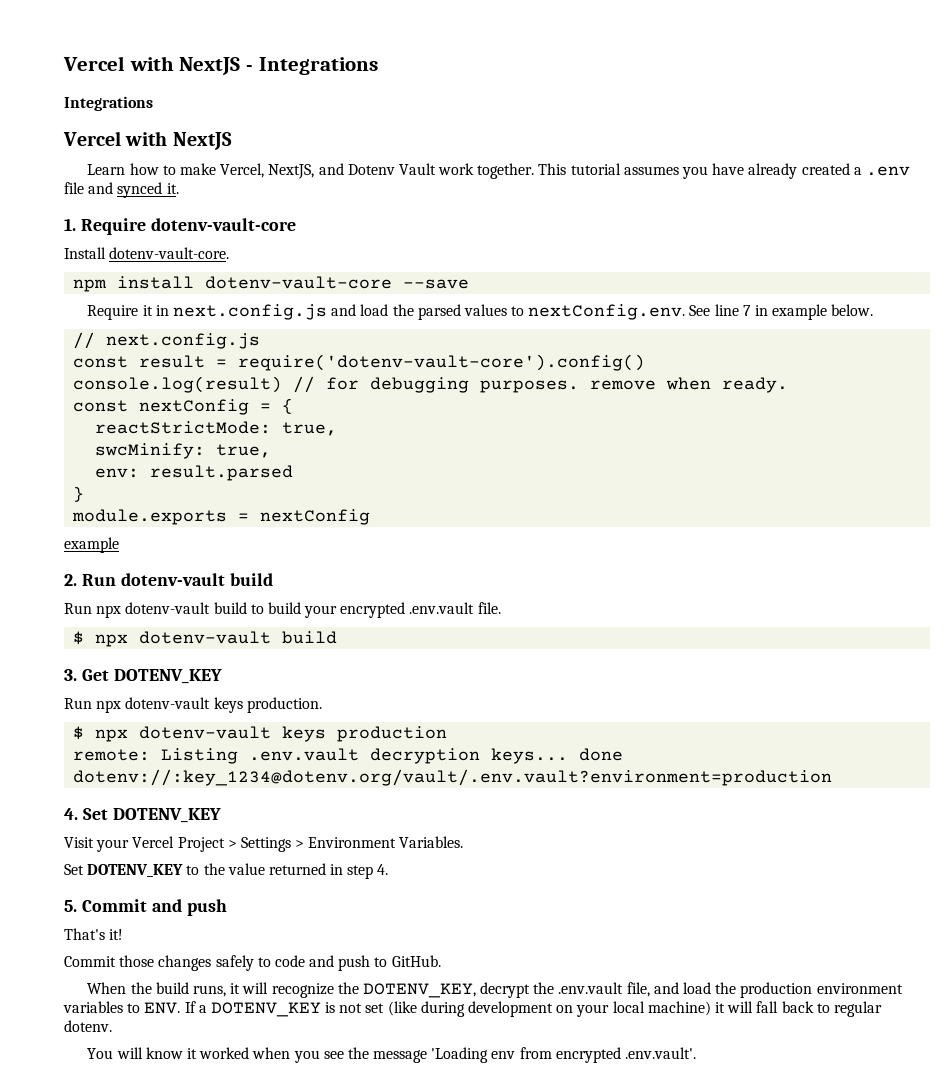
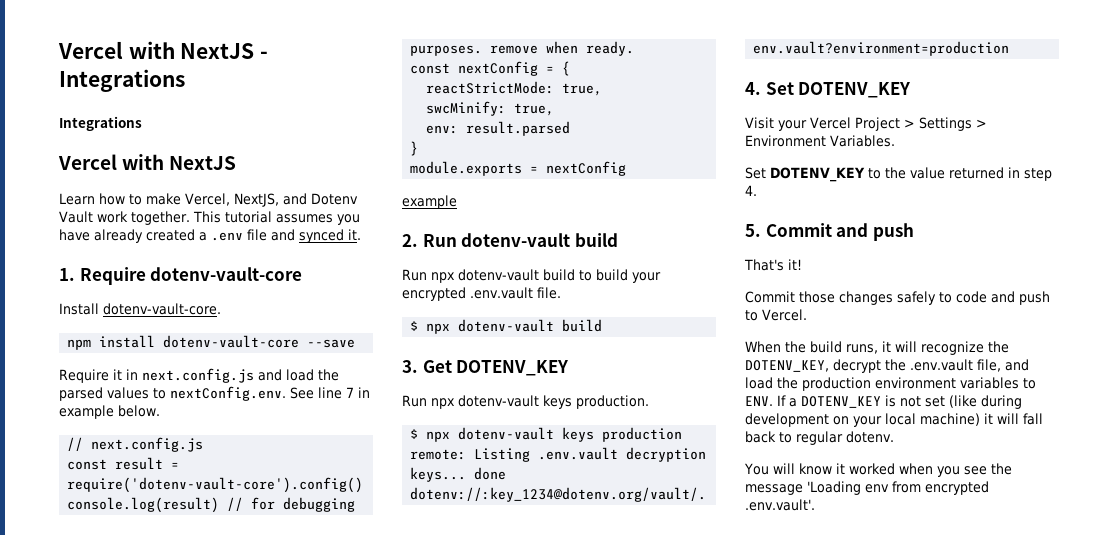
[391,955,441,967] GitHub. -> [762,309,807,321] Vercel.

